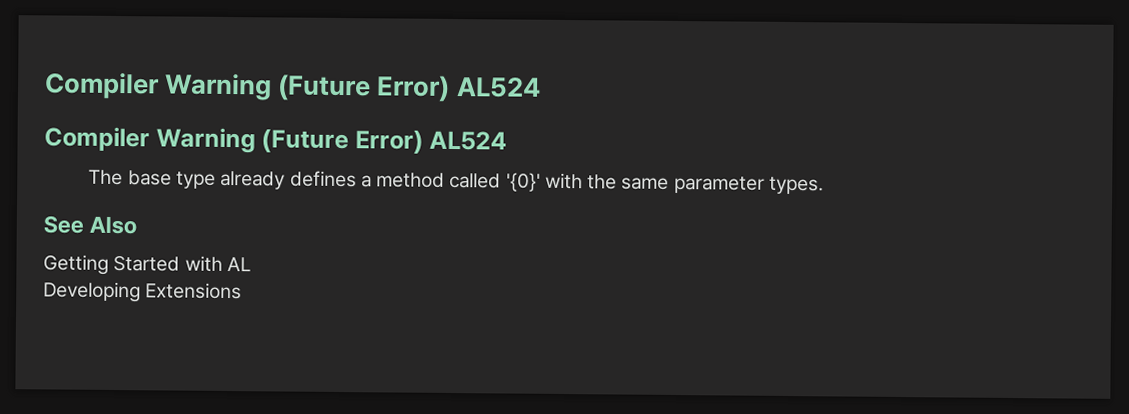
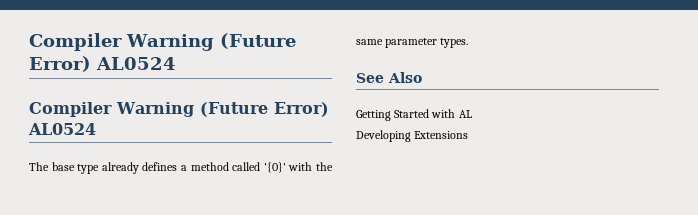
[44,72,541,102] [44,126,508,154] Compiler Warning (Future Error) AL524 // Compiler Warning (Future Error) AL524 -> [29,33,296,51] [29,56,176,72] [29,102,329,117] [28,123,96,135] Compiler Warning (Future Error) AL0524 // Compiler Warning (Future Error) AL0524

